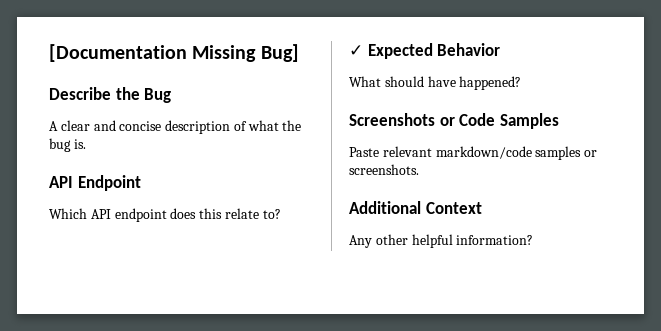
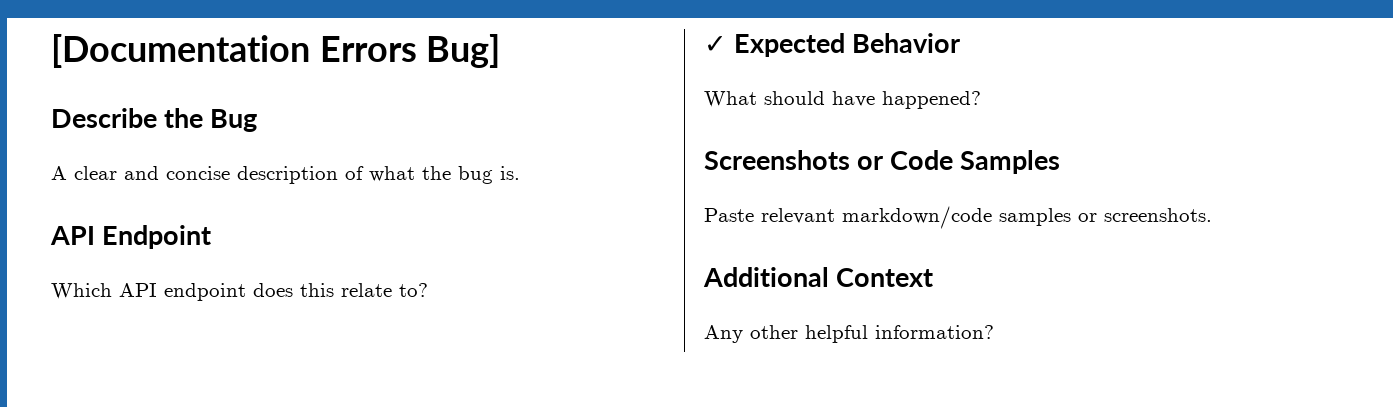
[192,45,257,62] Missing -> [319,36,417,62] Errors

